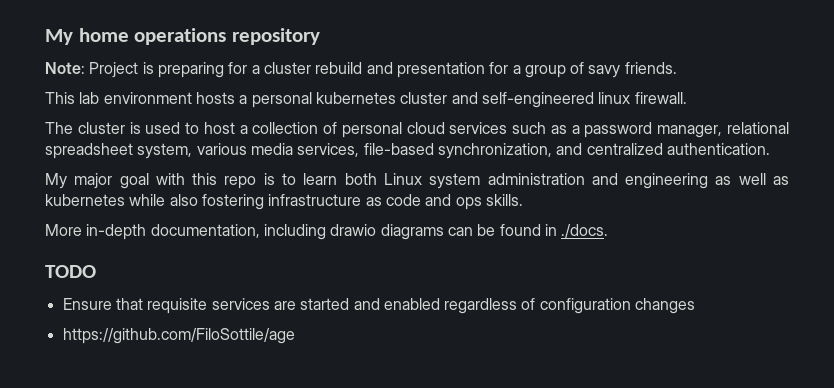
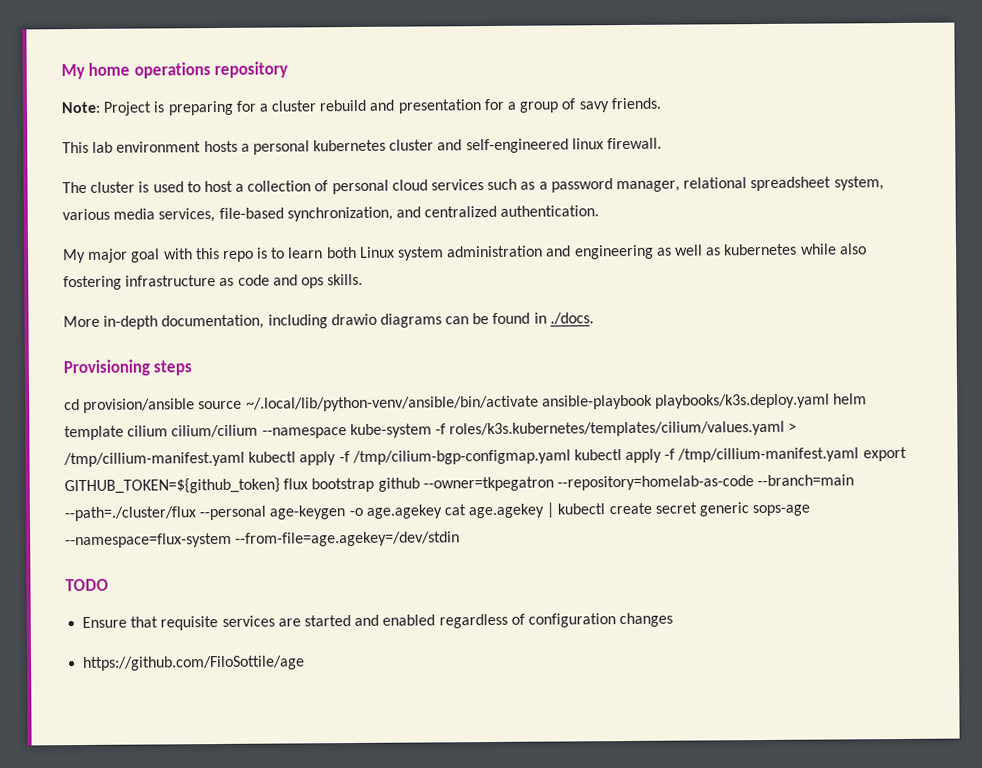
(609, 231) none -> [63,359,193,377] [64,393,868,413] [64,420,798,441] [63,446,907,468] [64,474,855,495] [64,502,811,522] [65,531,461,549] // Provisioning steps // cd provision/ansible source ~/.local/lib/python-venv/ansible/bin/activate ansible-playbook playbooks/k3s.deploy.yaml helm template cilium cilium/cilium --namespace kube-system -f roles/k3s.kubernetes/templates/cilium/values.yaml > /tmp/cillium-manifest.yaml kubectl apply -f /tmp/cilium-bgp-configmap.yaml kubectl apply -f /tmp/cillium-manifest.yaml export GITHUB_TOKEN=${github_token} flux bootstrap github --owner=tkpegatron --repository=homelab-as-code --branch=main --path=./cluster/flux --personal age-keygen -o age.agekey cat age.agekey | kubectl create secret generic sops-age --namespace=flux-system --from-file=age.agekey=/dev/stdin

